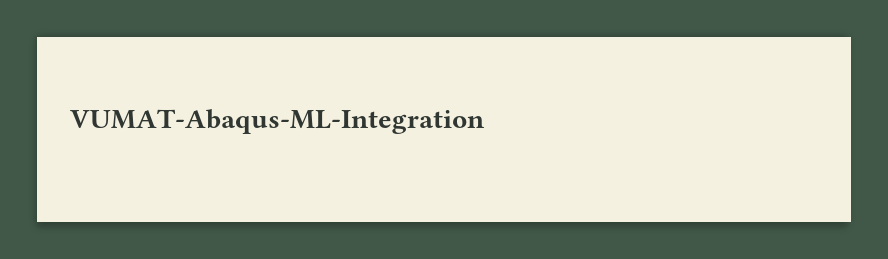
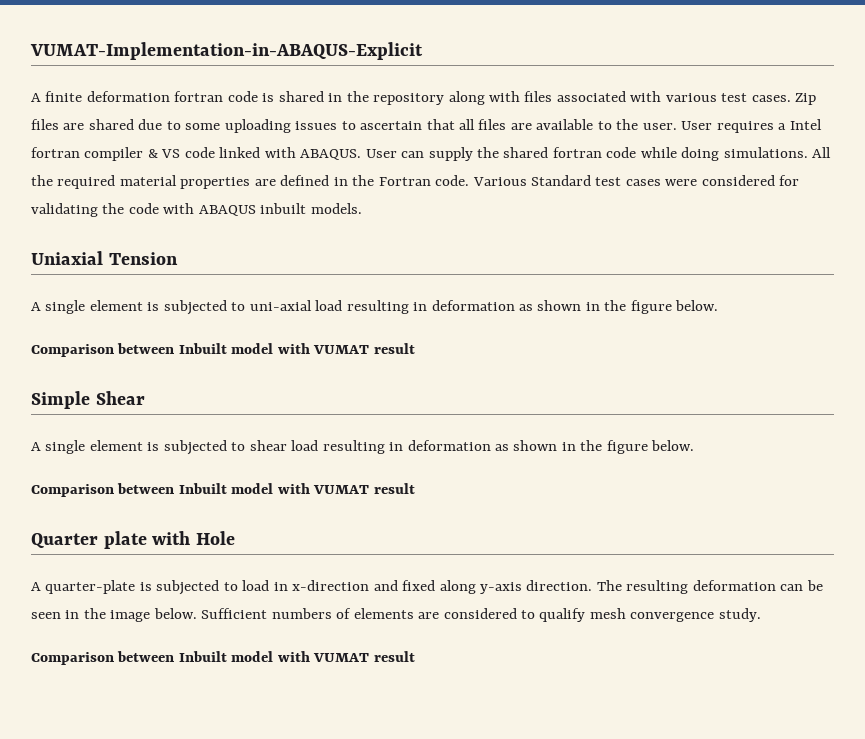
[70,109,485,134] VUMAT-Abaqus-ML-Integration -> [30,42,423,60] [31,91,817,105] [31,119,822,133] [31,147,832,161] [31,175,800,189] [31,203,362,217] [31,251,178,265] [31,300,719,315] [31,343,415,357] [31,391,145,409] [31,440,695,455] [31,483,415,497] [31,531,236,549] [31,580,823,595] [31,608,761,622] [31,651,415,665] VUMAT-Implementation-in-ABAQUS-Explicit // A finite deformation fortran code is shared in the repository along with files associated with various test cases. Zip files are shared due to some uploading issues to ascertain that all files are available to the user. User requires a Intel fortran compiler & VS code linked with ABAQUS. User can supply the shared fortran code while doing simulations. All the required material properties are defined in the Fortran code. Various Standard test cases were considered for validating the code with ABAQUS inbuilt models. // Uniaxial Tension // A single element is subjected to uni-axial load resulting in deformation as shown in the figure below. // Comparison between Inbuilt model with VUMAT result // Simple Shear // A single element is subjected to shear load resulting in deformation as shown in the figure below. // Comparison between Inbuilt model with VUMAT result // Quarter plate with Hole // A quarter-plate is subjected to load in x-direction and fixed along y-axis direction. The resulting deformation can be seen in the image below. Sufficient numbers of elements are considered to qualify mesh convergence study. // Comparison between Inbuilt model with VUMAT result

